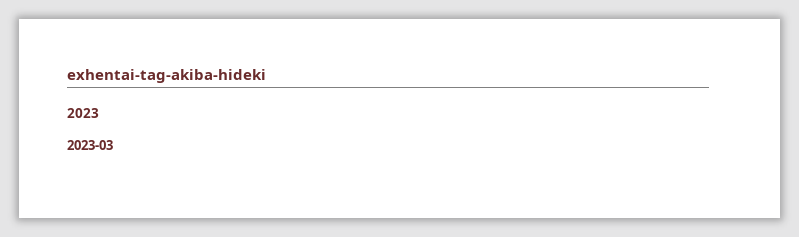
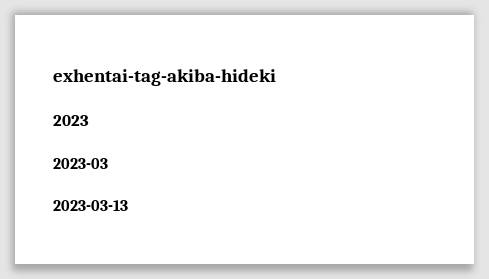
(113, 145) none -> [53,200,128,211] // 2023-03-13

